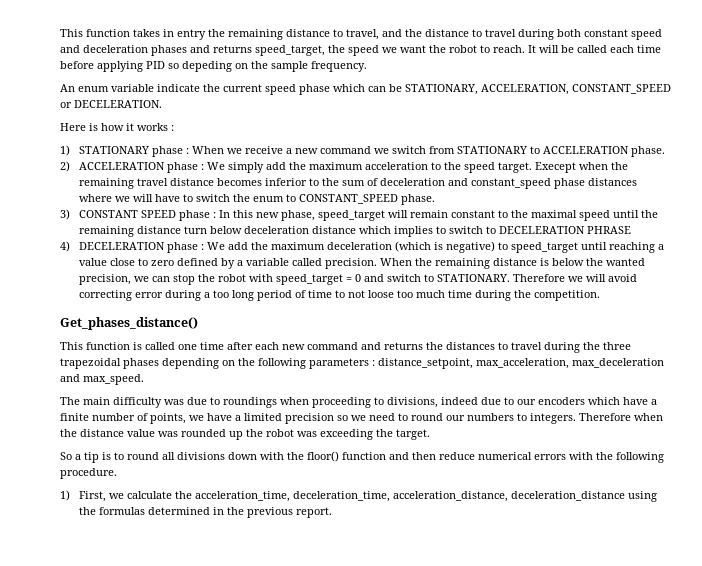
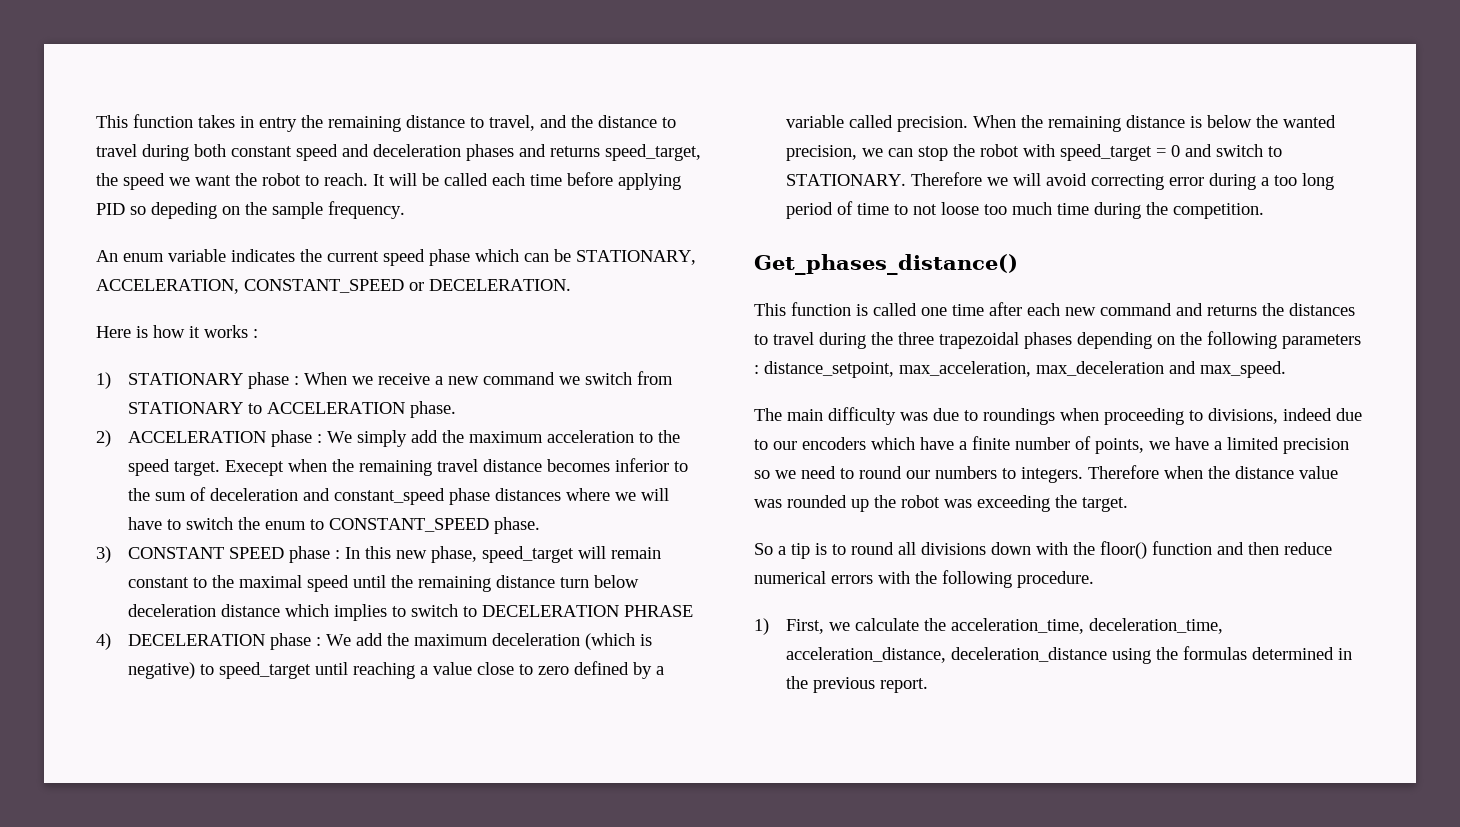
[157,84,200,92] indicate -> [231,249,295,262] indicates

